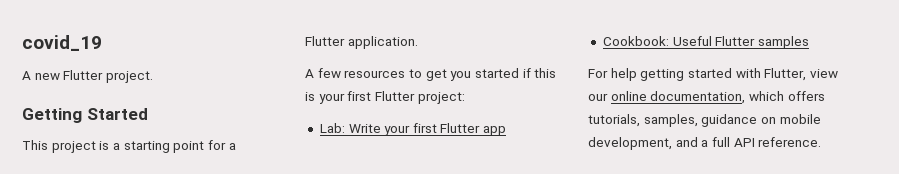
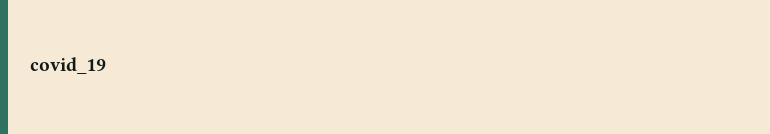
[22,70,153,83] [22,108,148,123] [22,140,236,153] [305,36,418,49] [305,68,557,81] [305,91,465,104] [319,123,507,136] [602,36,809,49] [588,68,838,81] [588,91,825,104] [588,114,821,127] [588,137,822,150] // A new Flutter project. // Getting Started // This project is a starting point for a Flutter application. // A few resources to get you started if this is your first Flutter project: // Lab: Write your first Flutter app // Cookbook: Useful Flutter samples // For help getting started with Flutter, view our online documentation, which offers tutorials, samples, guidance on mobile development, and a full API reference. -> (106, 65) none

